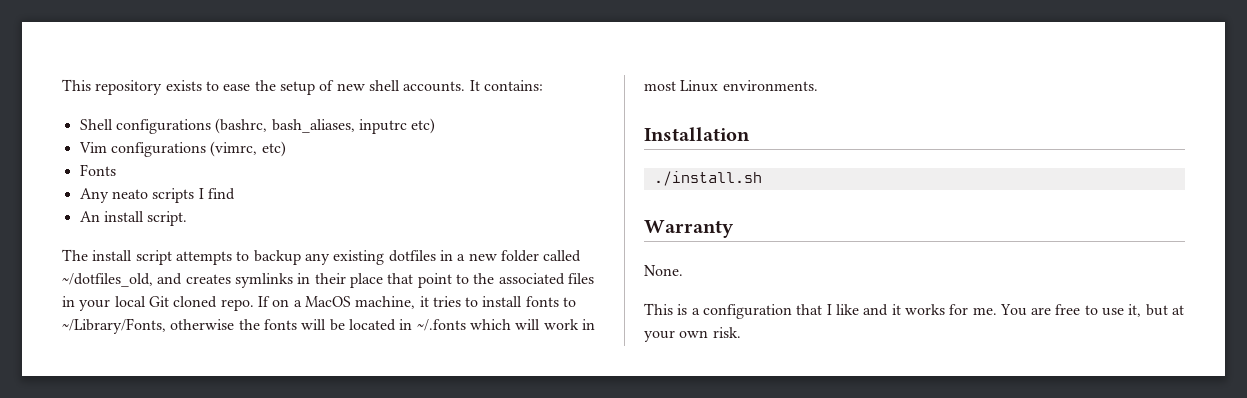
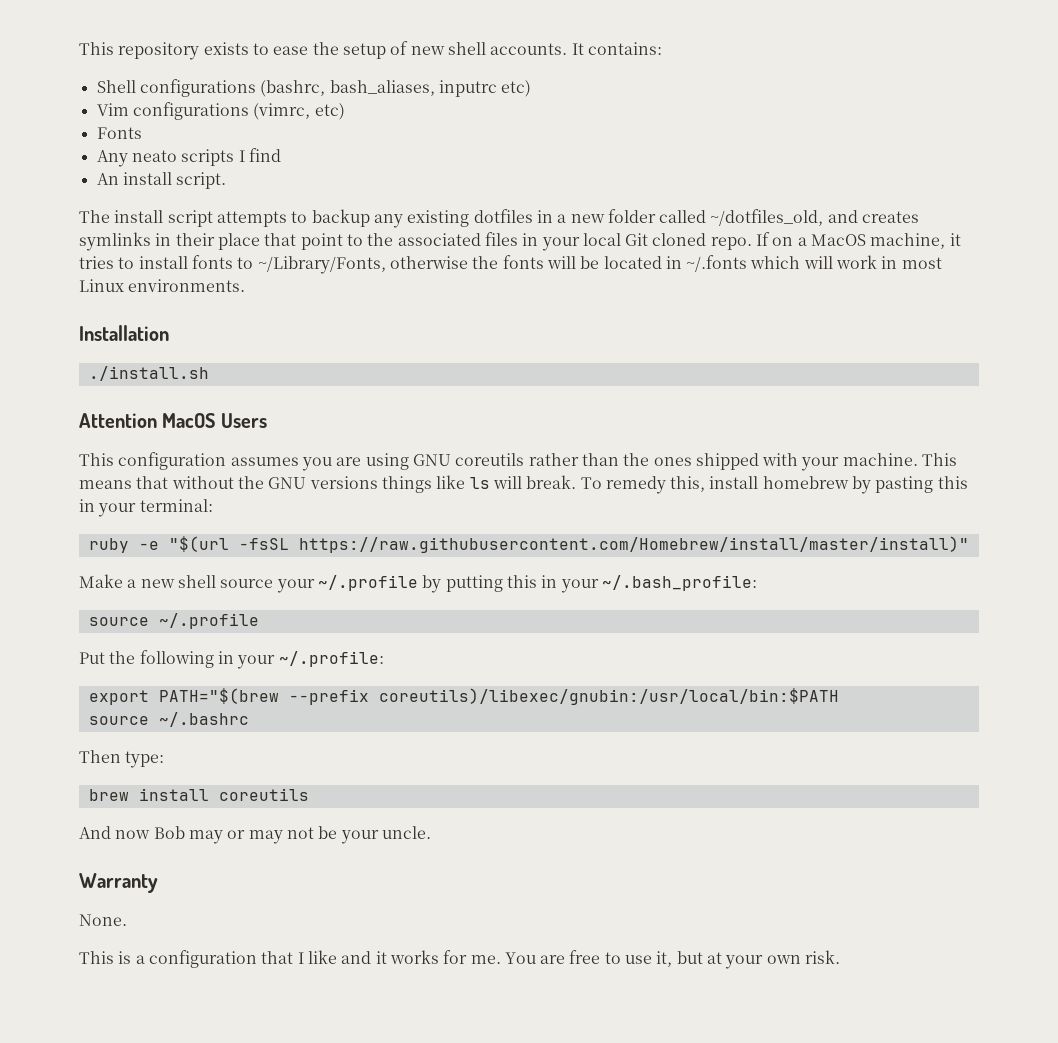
(762, 178) none -> [79,413,267,428] [79,452,958,471] [79,475,968,494] [79,499,213,517] [88,536,969,553] [79,574,757,593] [88,613,259,629] [79,650,384,669] [88,688,839,705] [88,712,249,727] [79,750,165,768] [88,788,309,801] [79,826,431,844] // Attention MacOS Users // This configuration assumes you are using GNU coreutils rather than the ones shipped with your machine. This means that without the GNU versions things like ls will break. To remedy this, install homebrew by pasting this in your terminal: // ruby -e "$(url -fsSL https://raw.githubusercontent.com/Homebrew/install/master/install)" // Make a new shell source your ~/.profile by putting this in your ~/.bash_profile: // source ~/.profile // Put the following in your ~/.profile: // export PATH="$(brew --prefix coreutils)/libexec/gnubin:/usr/local/bin:$PATH // source ~/.bashrc // Then type: // brew install coreutils // And now Bob may or may not be your uncle.

